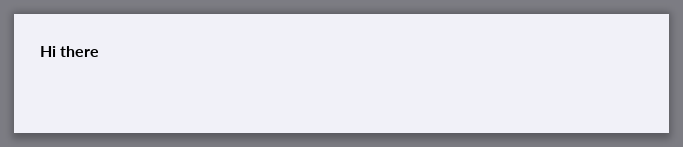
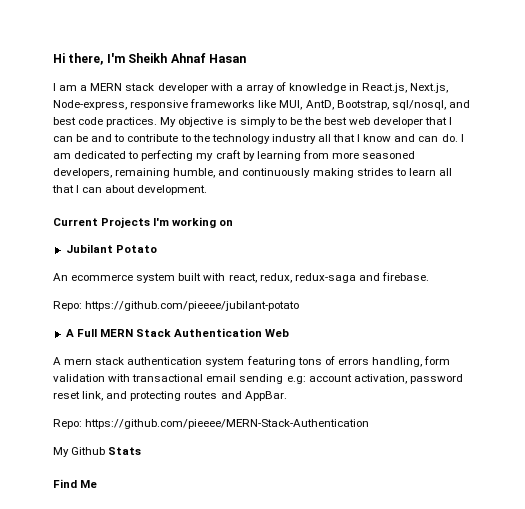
[60,46,100,57] there -> [68,53,246,65] [53,82,449,93] [53,99,470,110] [53,117,453,127] [53,134,464,144] [53,150,416,161] [53,168,452,178] [52,185,208,195] [53,217,234,228] [65,244,157,253] [53,272,429,283] [53,301,300,311] [65,328,290,337] [53,356,451,367] [53,374,463,384] [53,391,287,401] [53,419,370,429] [53,447,142,457] [53,479,98,488] there, I'm Sheikh Ahnaf Hasan // I am a MERN stack developer with a array of knowledge in React.js, Next.js, Node-express, responsive frameworks like MUI, AntD, Bootstrap, sql/nosql, and best code practices. My objective is simply to be the best web developer that I can be and to contribute to the technology industry all that I know and can do. I am dedicated to perfecting my craft by learning from more seasoned developers, remaining humble, and continuously making strides to learn all that I can about development. // Current Projects I'm working on // Jubilant Potato // An ecommerce system built with react, redux, redux-saga and firebase. // Repo: https://github.com/pieeee/jubilant-potato // A Full MERN Stack Authentication Web // A mern stack authentication system featuring tons of errors handling, form validation with transactional email sending e.g: account activation, password reset link, and protecting routes and AppBar. // Repo: https://github.com/pieeee/MERN-Stack-Authentication // My Github Stats // Find Me

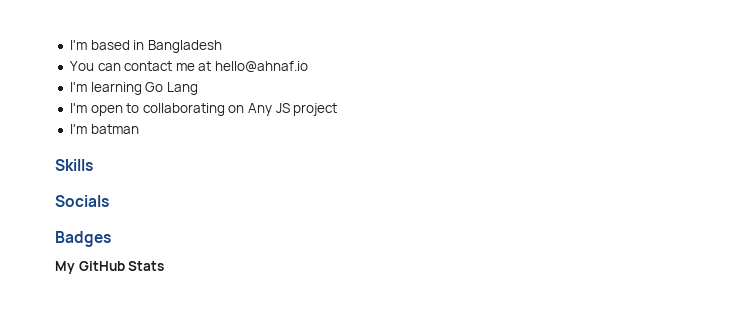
[53,53,246,65] [53,82,449,93] [53,99,470,110] [53,117,453,127] [53,134,464,144] [53,150,416,161] [53,168,452,178] [52,185,208,195] [53,217,234,228] [65,244,157,253] [53,272,429,283] [53,301,300,311] [65,328,290,337] [53,356,451,367] [53,374,463,384] [53,391,287,401] [53,419,370,429] [53,447,106,457] Hi there, I'm Sheikh Ahnaf Hasan // I am a MERN stack developer with a array of knowledge in React.js, Next.js, Node-express, responsive frameworks like MUI, AntD, Bootstrap, sql/nosql, and best code practices. My objective is simply to be the best web developer that I can be and to contribute to the technology industry all that I know and can do. I am dedicated to perfecting my craft by learning from more seasoned developers, remaining humble, and continuously making strides to learn all that I can about development. // Current Projects I'm working on // Jubilant Potato // An ecommerce system built with react, redux, redux-saga and firebase. // Repo: https://github.com/pieeee/jubilant-potato // A Full MERN Stack Authentication Web // A mern stack authentication system featuring tons of errors handling, form validation with transactional email sending e.g: account activation, password reset link, and protecting routes and AppBar. // Repo: https://github.com/pieeee/MERN-Stack-Authentication // My Github -> [69,40,222,53] [69,61,309,73] [69,82,198,95] [69,103,338,116] [69,124,139,134] [55,159,93,171] [55,195,109,207] [55,231,111,247] [55,261,125,274] I'm based in Bangladesh // You can contact me at hello@ahnaf.io // I'm learning Go Lang // I'm open to collaborating on Any JS project // I'm batman // Skills // Socials // Badges // My GitHub
[53,479,98,488] // Find Me -> (165, 266) none

